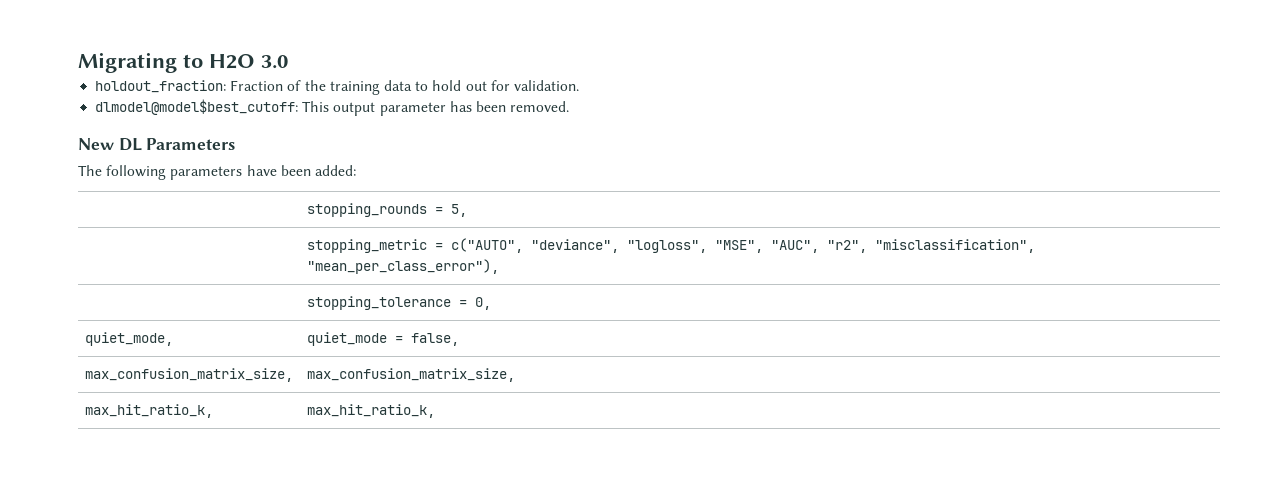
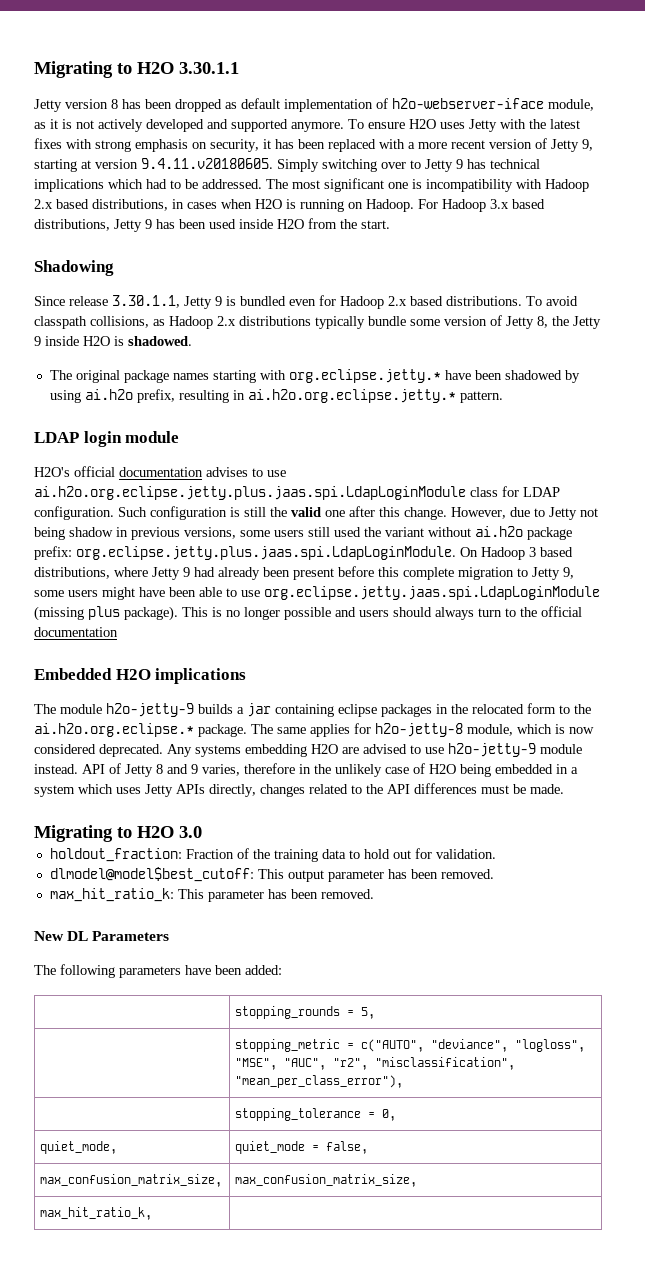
[78,52,255,73] Migrating to H2O -> [34,61,239,78] [34,98,594,112] [34,119,580,132] [34,138,593,152] [34,158,540,172] [34,178,589,192] [34,199,545,212] [34,218,390,232] [34,260,114,276] [34,295,578,309] [34,315,601,329] [34,336,192,346] [49,369,580,383] [49,389,503,403] [34,431,180,447] [34,466,286,477] [34,486,560,500] [34,506,598,520] [34,526,572,540] [34,546,573,560] [34,566,574,580] [34,586,600,600] [34,606,582,621] [34,627,118,637] [34,668,247,684] [34,703,591,717] [34,723,594,737] [34,743,582,757] [34,763,578,777] [34,783,564,797] [34,825,174,842] Migrating to H2O 3.30.1.1 // Jetty version 8 has been dropped as default implementation of h2o-webserver-iface module, as it is not actively developed and supported anymore. To ensure H2O uses Jetty with the latest fixes with strong emphasis on security, it has been replaced with a more recent version of Jetty 9, starting at version 9.4.11.v20180605. Simply switching over to Jetty 9 has technical implications which had to be addressed. The most significant one is incompatibility with Hadoop 2.x based distributions, in cases when H2O is running on Hadoop. For Hadoop 3.x based distributions, Jetty 9 has been used inside H2O from the start. // Shadowing // Since release 3.30.1.1, Jetty 9 is bundled even for Hadoop 2.x based distributions. To avoid classpath collisions, as Hadoop 2.x distributions typically bundle some version of Jetty 8, the Jetty 9 inside H2O is shadowed. // The original package names starting with org.eclipse.jetty.* have been shadowed by using ai.h2o prefix, resulting in ai.h2o.org.eclipse.jetty.* pattern. // LDAP login module // H2O's official documentation advises to use ai.h2o.org.eclipse.jetty.plus.jaas.spi.LdapLoginModule class for LDAP configuration. Such configuration is still the valid one after this change. However, due to Jetty not being shadow in previous versions, some users still used the variant without ai.h2o package prefix: org.eclipse.jetty.plus.jaas.spi.LdapLoginModule. On Hadoop 3 based distributions, where Jetty 9 had already been present before this complete migration to Jetty 9, some users might have been able to use org.eclipse.jetty.jaas.spi.LdapLoginModule (missing plus package). This is no longer possible and users should always turn to the official documentation // Embedded H2O implications // The module h2o-jetty-9 builds a jar containing eclipse packages in the relocated form to the ai.h2o.org.eclipse.* package. The same applies for h2o-jetty-8 module, which is now considered deprecated. Any systems embedding H2O are advised to use h2o-jetty-9 module instead. API of Jetty 8 and 9 varies, therefore in the unlikely case of H2O being embedded in a system which uses Jetty APIs directly, changes related to the API differences must be made. // Migrating to H2O
(570, 106) none -> [49,888,374,902] // max_hit_ratio_k: This parameter has been removed.
[306,404,435,418] max_hit_ratio_k, -> (153, 1213) none

